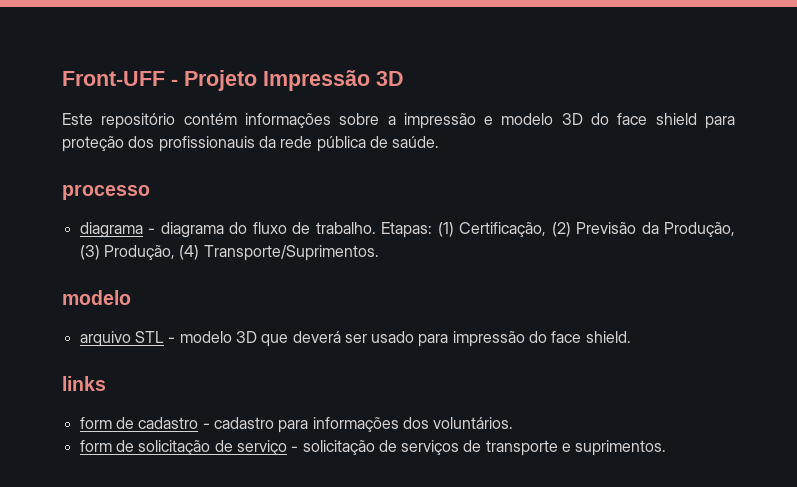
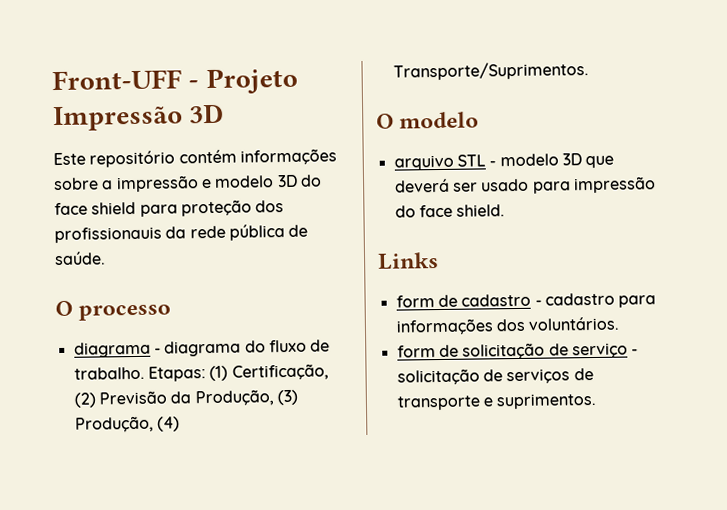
(440, 142) none -> [55,300,73,317] O
(379, 253) none -> [376,113,394,129] O
[62,376,106,391] links -> [377,252,439,270] Links

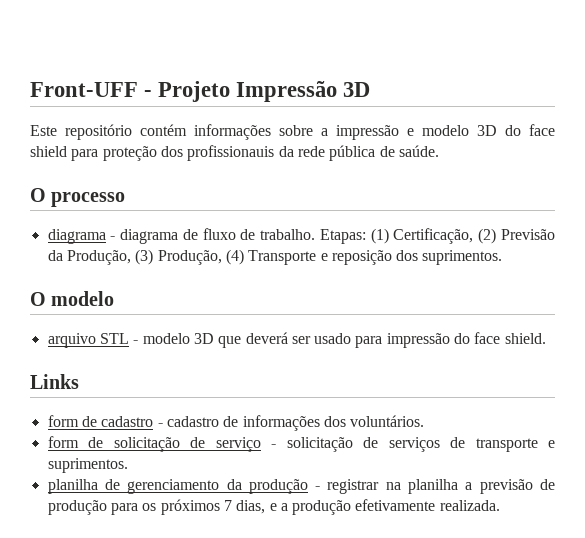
[244,340,266,353] do -> [182,229,198,240] de
[392,61,589,81] Transporte/Suprimentos. -> [248,250,503,265] Transporte e reposição dos suprimentos.
[618,295,657,308] para -> [223,416,239,427] de
(598, 401) none -> [47,479,555,494] [47,499,500,515] // planilha de gerenciamento da produção - registrar na planilha a previsão de produção para os próximos 7 dias, e a produção efetivamente realizada.

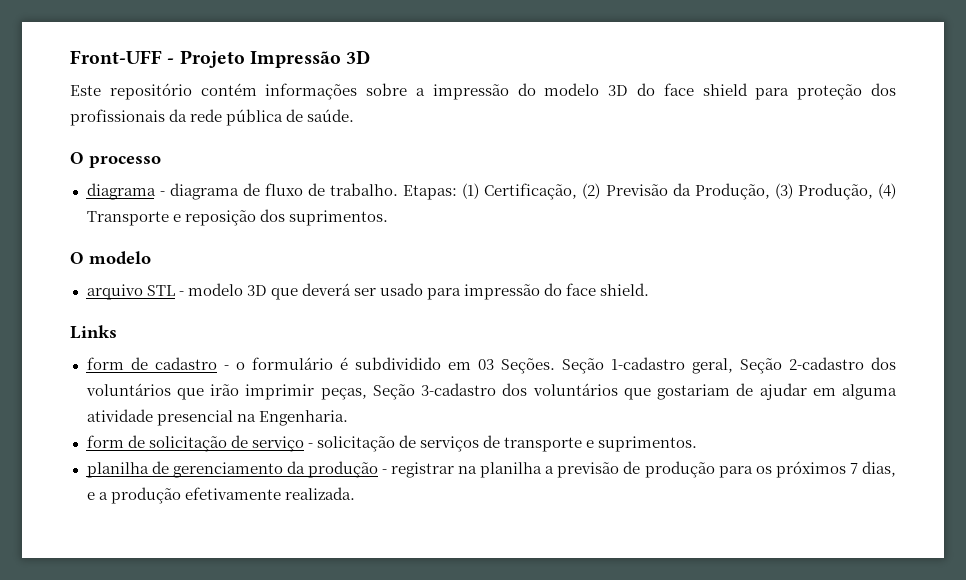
[407,128,414,136] e -> [517,83,536,96] do
[187,145,275,161] profissionauis -> [70,109,165,126] profissionais
[166,415,425,431] cadastro de informações dos voluntários. -> [235,357,896,374] [85,383,897,400] [86,409,348,426] o formulário é subdividido em 03 Seções. Seção 1-cadastro geral, Seção 2-cadastro dos voluntários que irão imprimir peças, Seção 3-cadastro dos voluntários que gostariam de ajudar em alguma atividade presencial na Engenharia.

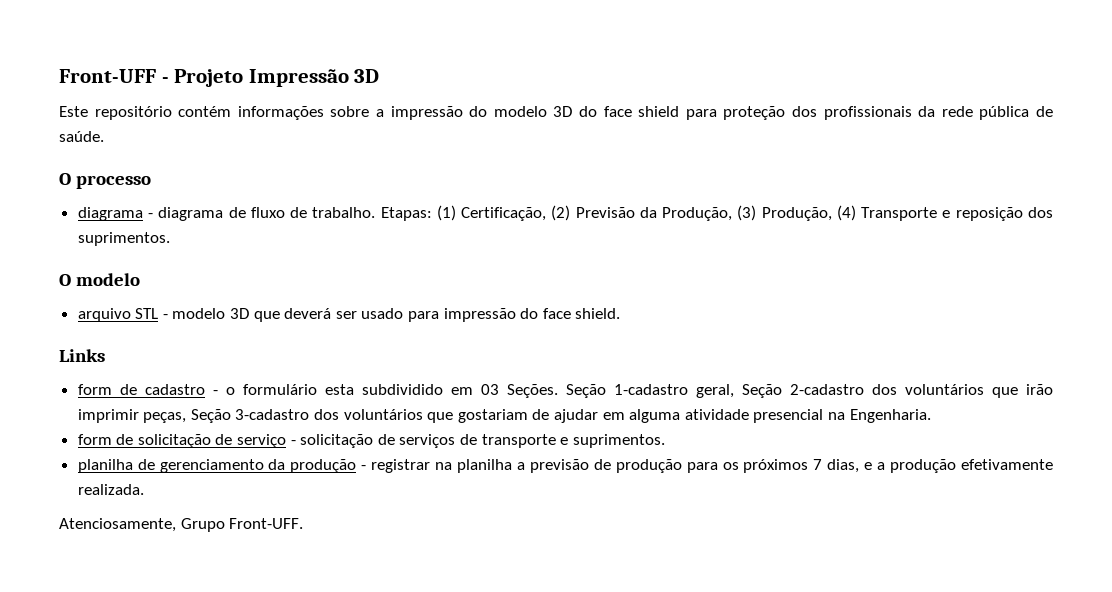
[339,357,348,370] é -> [324,384,354,395] esta
(355, 493) none -> [59,518,304,532] // Atenciosamente, Grupo Front-UFF.

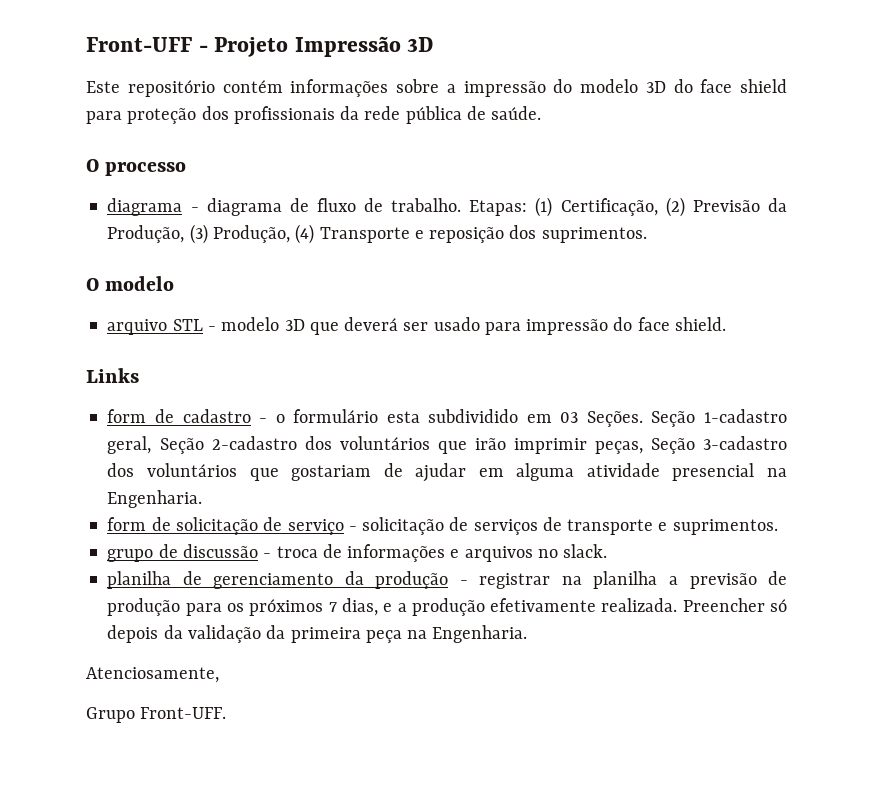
(665, 441) none -> [107,544,608,562] // grupo de discussão - troca de informações e arquivos no slack.
(144, 489) none -> [682,598,787,612] [107,625,528,643] Preencher só depois da validação da primeira peça na Engenharia.
(176, 525) none -> (219, 675) //

